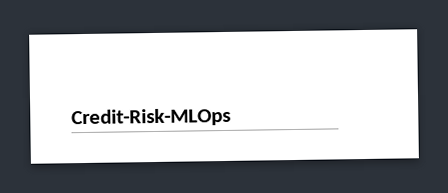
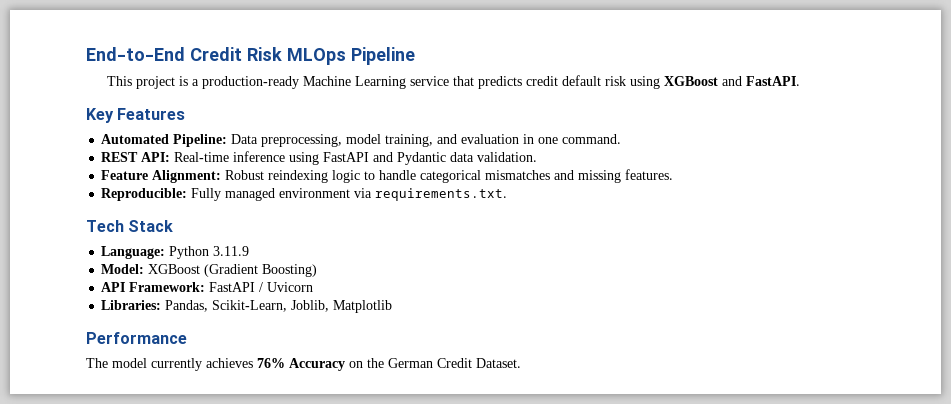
[71,107,231,128] Credit-Risk-MLOps -> [86,47,415,65] [107,75,801,89] [86,108,186,123] [101,134,622,147] [101,151,538,165] [101,169,674,183] [101,188,508,201] [86,220,174,232] [101,246,250,259] [101,264,318,277] [101,282,314,292] [101,300,393,313] [86,332,187,344] [86,358,521,371] End-to-End Credit Risk MLOps Pipeline // This project is a production-ready Machine Learning service that predicts credit default risk using XGBoost and FastAPI. // Key Features // Automated Pipeline: Data preprocessing, model training, and evaluation in one command. // REST API: Real-time inference using FastAPI and Pydantic data validation. // Feature Alignment: Robust reindexing logic to handle categorical mismatches and missing features. // Reproducible: Fully managed environment via requirements.txt. // Tech Stack // Language: Python 3.11.9 // Model: XGBoost (Gradient Boosting) // API Framework: FastAPI / Uvicorn // Libraries: Pandas, Scikit-Learn, Joblib, Matplotlib // Performance // The model currently achieves 76% Accuracy on the German Credit Dataset.

